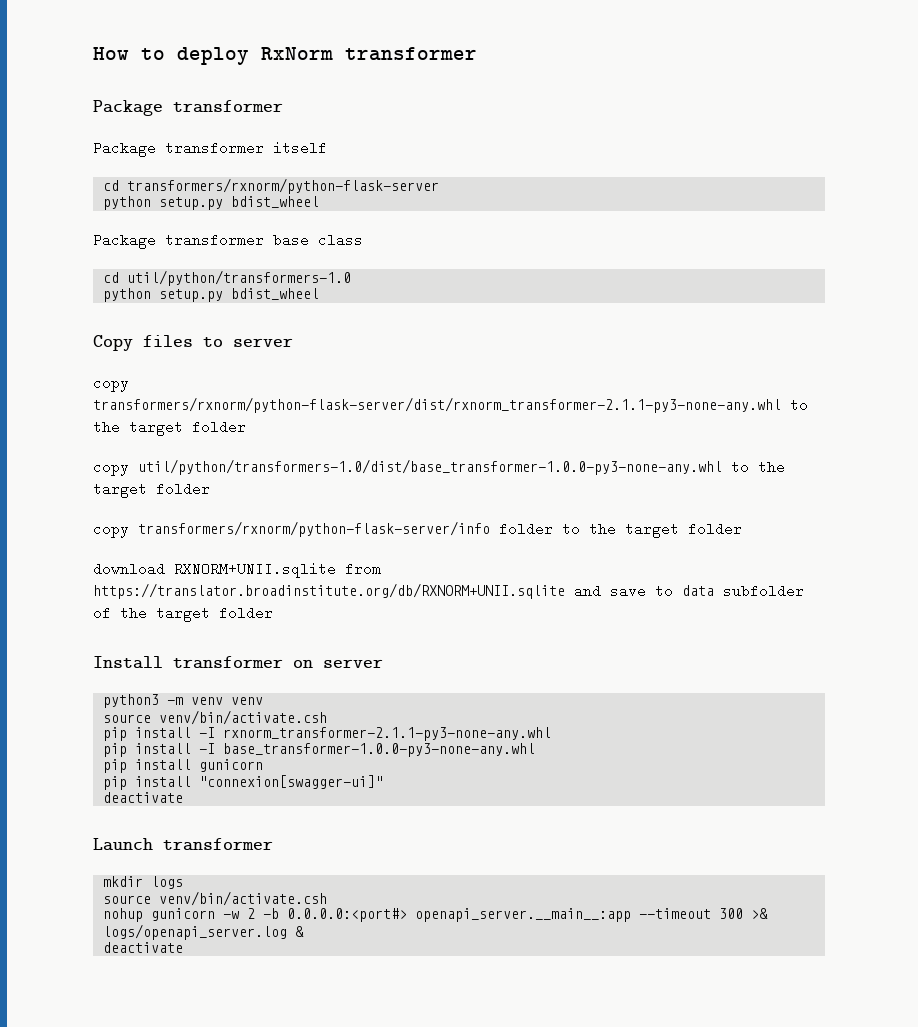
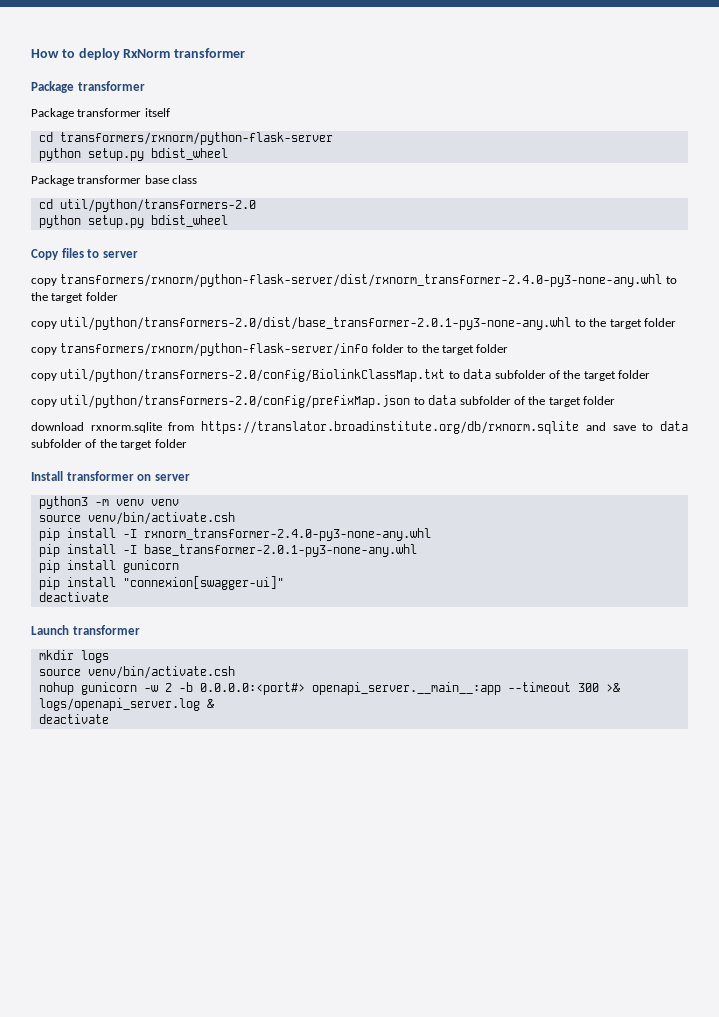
[127,270,352,286] util/python/transformers-1.0 -> [59,199,256,212] util/python/transformers-2.0
[93,397,808,413] [93,420,246,436] [93,459,722,476] transformers/rxnorm/python-flask-server/dist/rxnorm_transformer-2.1.1-py3-none-any.whl to the target folder // copy util/python/transformers-1.0/dist/base_transformer-1.0.0-py3-none-any.whl -> [60,274,677,287] [31,292,118,303] [31,317,572,330] transformers/rxnorm/python-flask-server/dist/rxnorm_transformer-2.4.0-py3-none-any.whl to the target folder // copy util/python/transformers-2.0/dist/base_transformer-2.0.1-py3-none-any.whl
[93,562,381,578] [93,583,565,599] download RXNORM+UNII.sqlite from https://translator.broadinstitute.org/db/RXNORM+UNII.sqlite -> [31,369,650,382] [31,395,615,408] [31,421,580,434] copy util/python/transformers-2.0/config/BiolinkClassMap.txt to data subfolder of the target folder // copy util/python/transformers-2.0/config/prefixMap.json to data subfolder of the target folder // download rxnorm.sqlite from https://translator.broadinstitute.org/db/rxnorm.sqlite
[223,727,552,741] [103,743,536,757] rxnorm_transformer-2.1.1-py3-none-any.whl // pip install -I base_transformer-1.0.0-py3-none-any.whl -> [143,528,431,541] [38,544,417,557] rxnorm_transformer-2.4.0-py3-none-any.whl // pip install -I base_transformer-2.0.1-py3-none-any.whl

